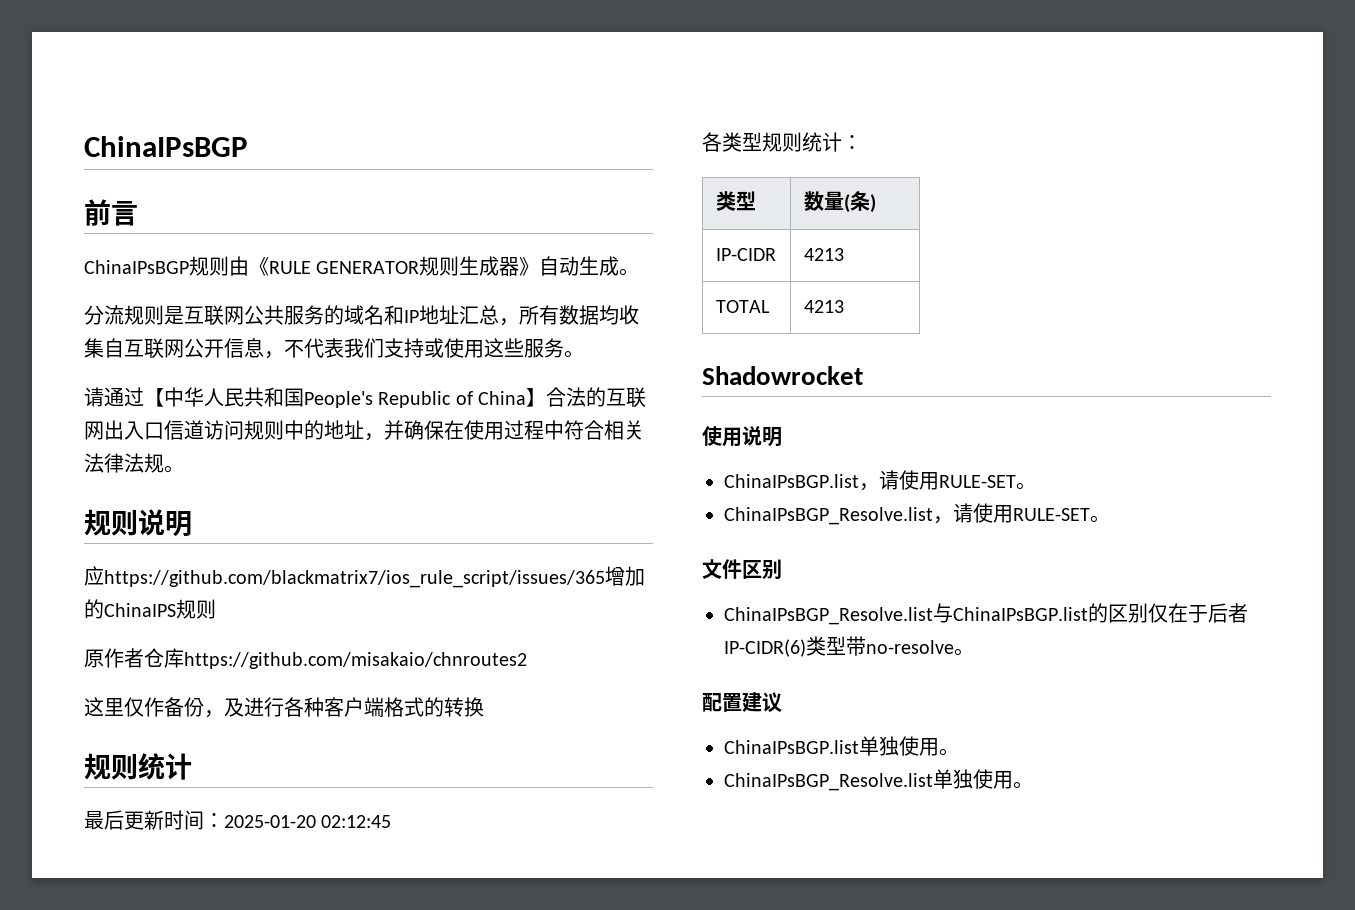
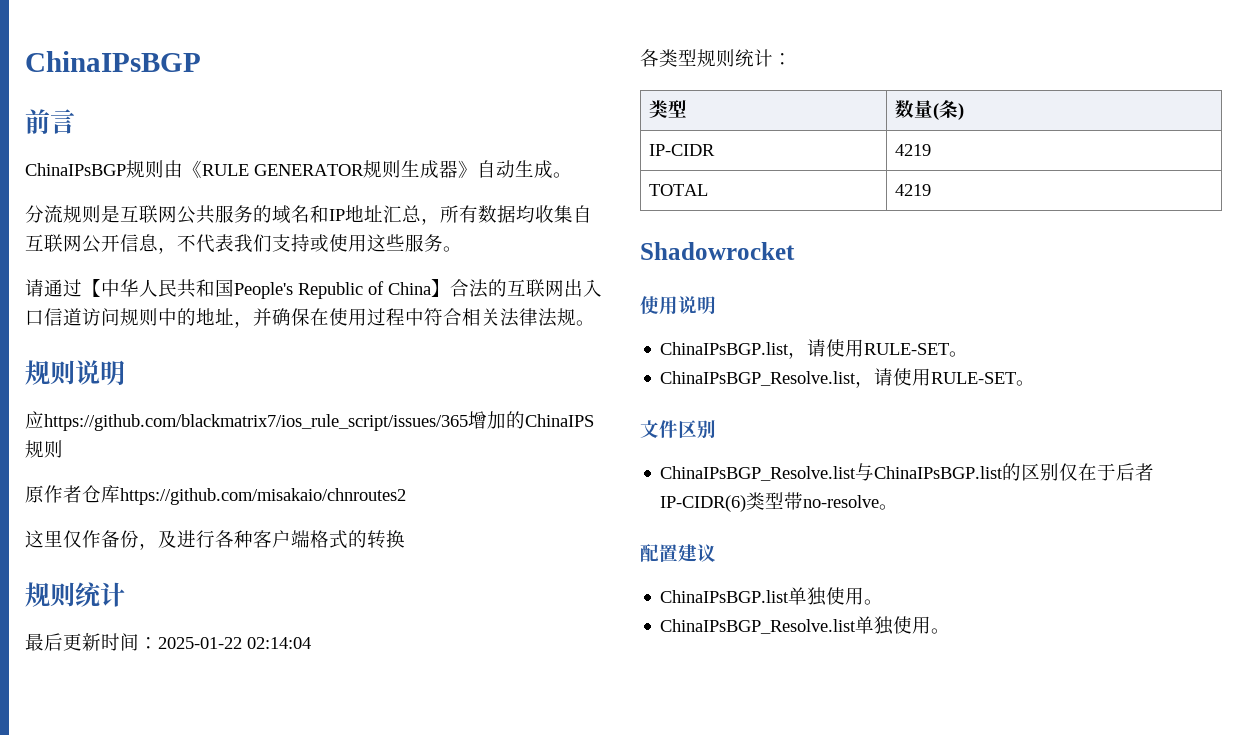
[224,815,392,828] 2025-01-20 02:12:45 -> [158,637,311,649] 2025-01-22 02:14:04
[803,248,844,261] 4213 -> [894,144,931,156] 4219
[803,300,844,313] 4213 -> [894,184,931,196] 4219

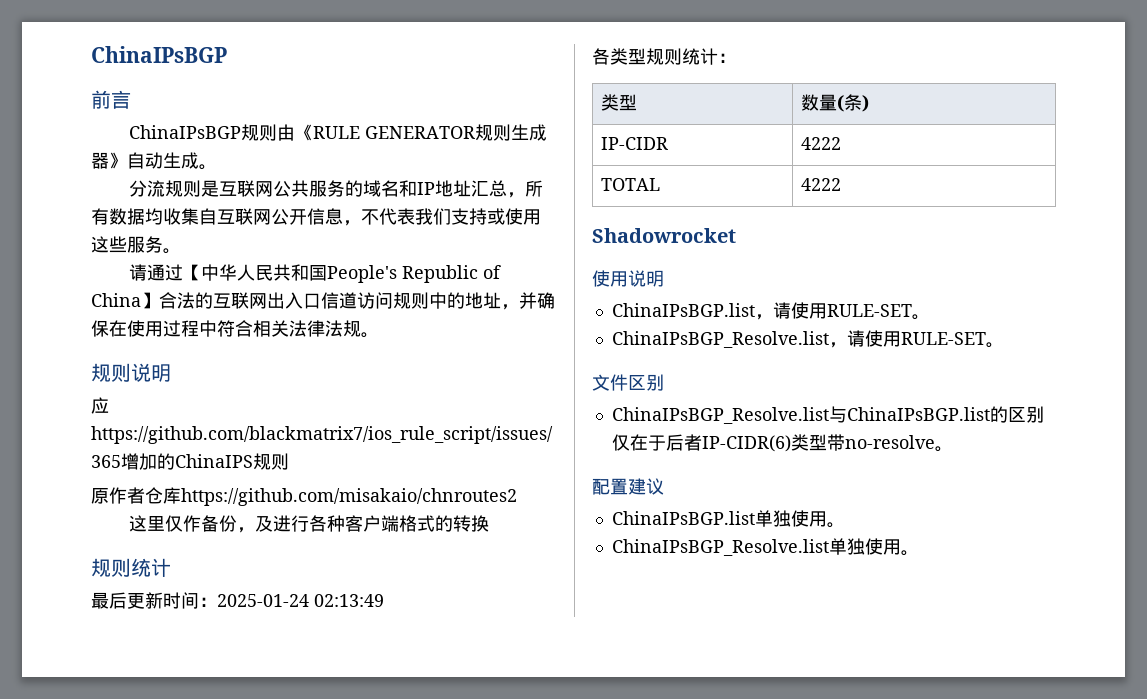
[158,637,311,649] 2025-01-22 02:14:04 -> [217,594,384,607] 2025-01-24 02:13:49
[894,144,931,156] 4219 -> [800,137,841,150] 4222
[894,184,931,196] 4219 -> [800,178,841,191] 4222

